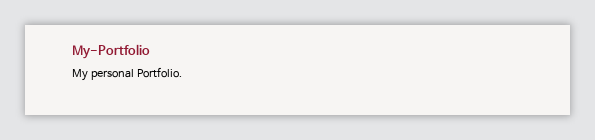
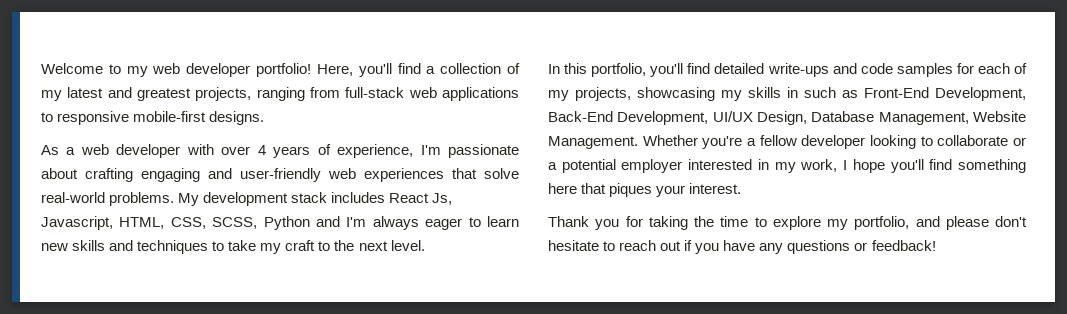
[72,44,150,59] [72,67,182,81] My-Portfolio // My personal Portfolio. -> [41,63,520,77] [41,87,519,101] [41,111,265,125] [41,144,519,158] [41,168,519,182] [41,192,453,206] [41,216,519,230] [41,240,425,254] [548,63,1027,77] [548,87,1026,101] [548,111,1026,125] [548,135,1026,149] [548,159,1026,173] [548,183,742,197] [548,216,1027,230] [548,240,936,254] Welcome to my web developer portfolio! Here, you'll find a collection of my latest and greatest projects, ranging from full-stack web applications to responsive mobile-first designs. // As a web developer with over 4 years of experience, I'm passionate about crafting engaging and user-friendly web experiences that solve real-world problems. My development stack includes React Js, Javascript, HTML, CSS, SCSS, Python and I'm always eager to learn new skills and techniques to take my craft to the next level. // In this portfolio, you'll find detailed write-ups and code samples for each of my projects, showcasing my skills in such as Front-End Development, Back-End Development, UI/UX Design, Database Management, Website Management. Whether you're a fellow developer looking to collaborate or a potential employer interested in my work, I hope you'll find something here that piques your interest. // Thank you for taking the time to explore my portfolio, and please don't hesitate to reach out if you have any questions or feedback!

